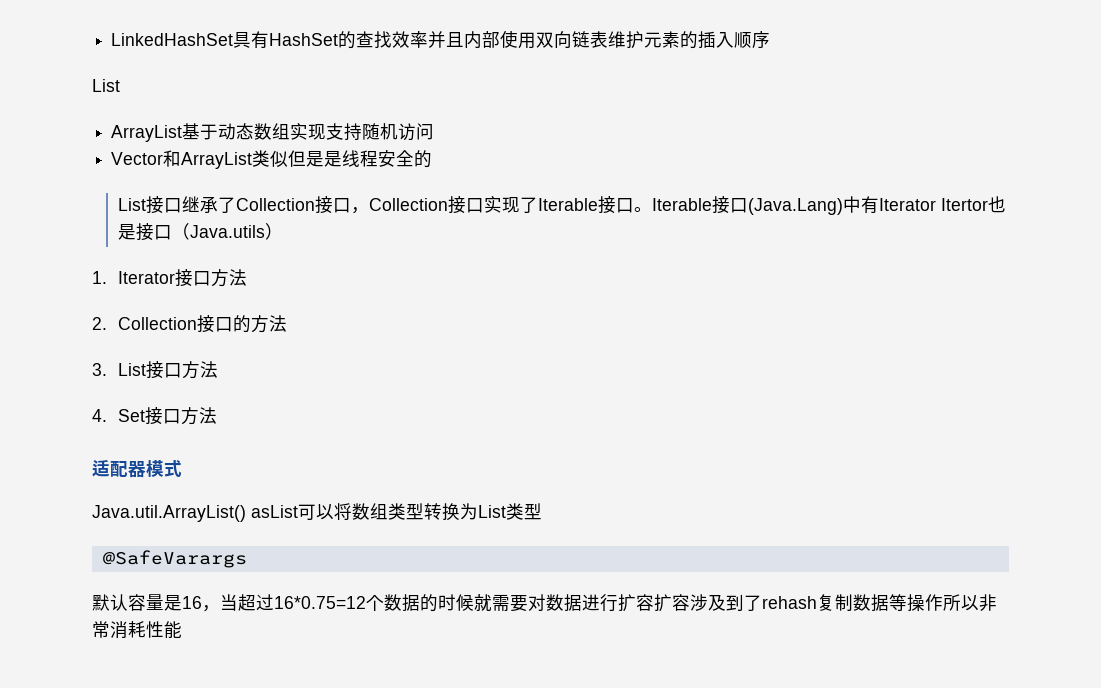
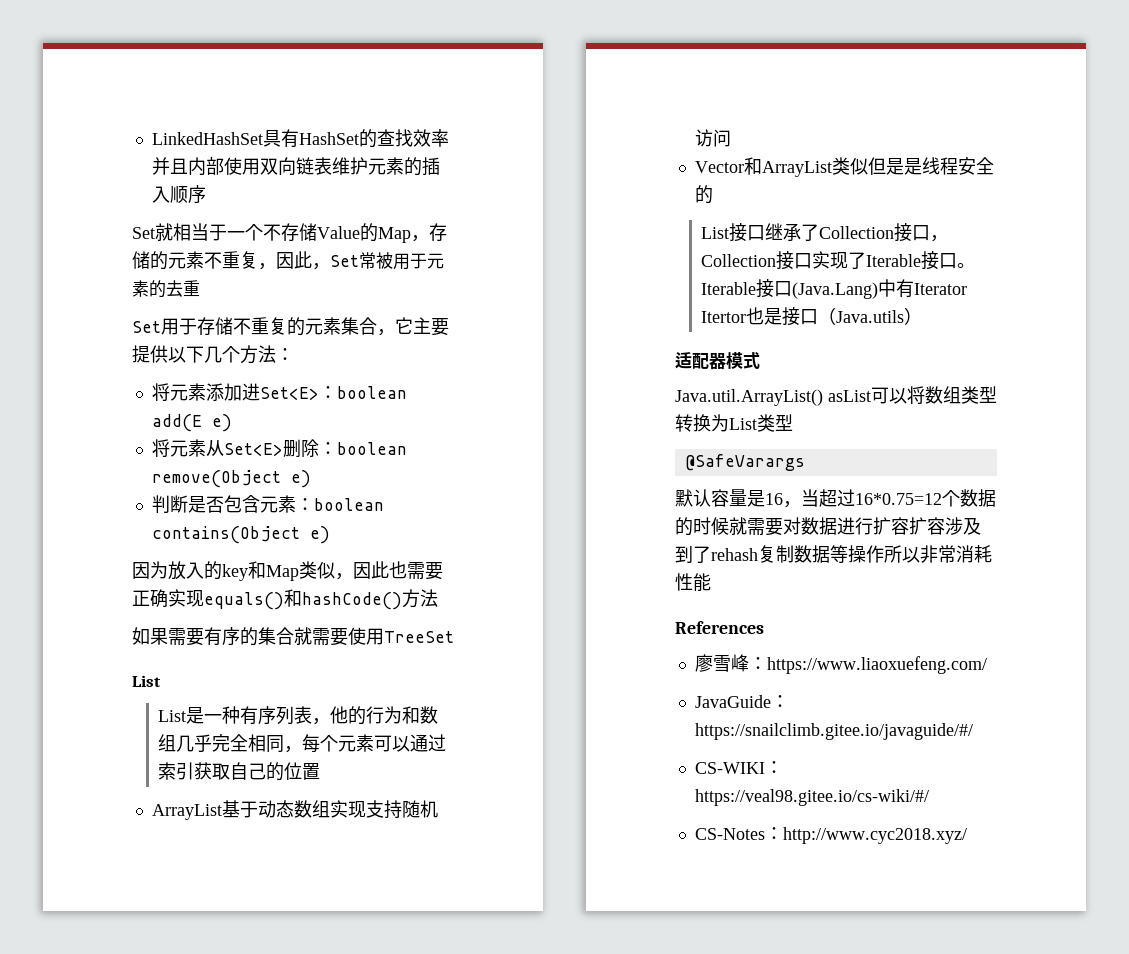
[92,79,120,92] List -> [132,223,447,243] [132,251,444,270] [132,280,200,298] [132,317,449,336] [132,345,294,364] [151,383,407,401] [151,414,232,432] [151,439,407,458] [151,470,311,488] [151,495,384,513] [151,526,330,544] [132,561,443,581] [132,589,438,610] [132,627,454,646] [132,675,161,687] [158,706,439,725] [158,734,447,753] [158,762,321,781] Set就相当于一个不存储Value的Map，存储的元素不重复，因此，Set常被用于元素的去重 // Set用于存储不重复的元素集合，它主要提供以下几个方法： // 将元素添加进Set<E>：boolean add(E e) // 将元素从Set<E>删除：boolean remove(Object e) // 判断是否包含元素：boolean contains(Object e) // 因为放入的key和Map类似，因此也需要正确实现equals()和hashCode()方法 // 如果需要有序的集合就需要使用TreeSet // List // List是一种有序列表，他的行为和数组几乎完全相同，每个元素可以通过索引获取自己的位置
[92,269,247,287] [92,315,287,333] [92,361,218,379] [92,407,217,425] // 1. Iterator接口方法 // 2. Collection接口的方法 // 3. List接口方法 // 4. Set接口方法 -> (923, 316) none
(182, 630) none -> [675,621,764,634] [694,654,987,674] [694,695,789,708] [694,723,973,740] [694,761,783,774] [694,789,929,806] [694,827,967,844] // References // 廖雪峰：https://www.liaoxuefeng.com/ // JavaGuide：https://snailclimb.gitee.io/javaguide/#/ // CS-WIKI：https://veal98.gitee.io/cs-wiki/#/ // CS-Notes：http://www.cyc2018.xyz/

